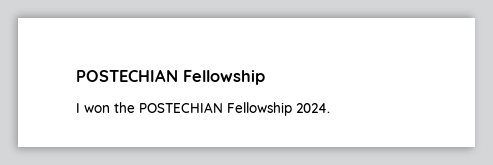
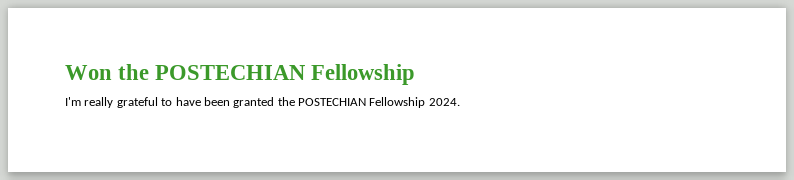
(76, 75) none -> [65,64,150,80] Won the
[76,103,110,113] I won -> [65,97,275,108] I'm really grateful to have been granted

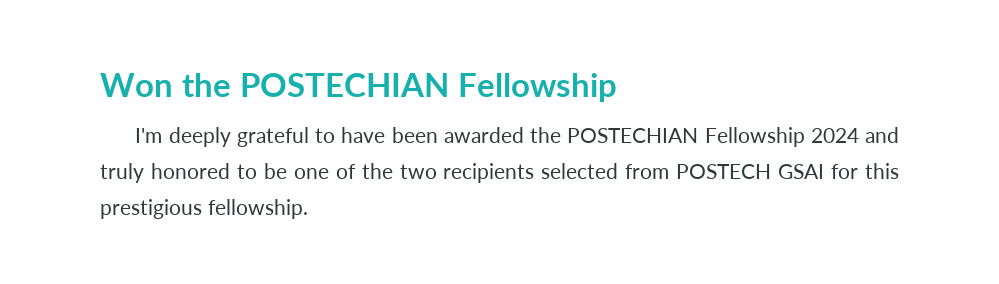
[84,97,114,108] really -> [168,127,231,147] deeply
[233,97,460,108] granted the POSTECHIAN Fellowship 2024. -> [443,127,899,147] [100,163,900,183] [100,199,308,219] awarded the POSTECHIAN Fellowship 2024 and truly honored to be one of the two recipients selected from POSTECH GSAI for this prestigious fellowship.

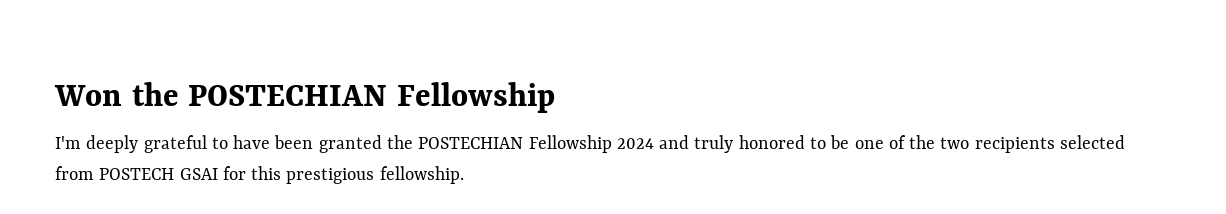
[443,127,524,143] awarded -> [318,135,382,153] granted

